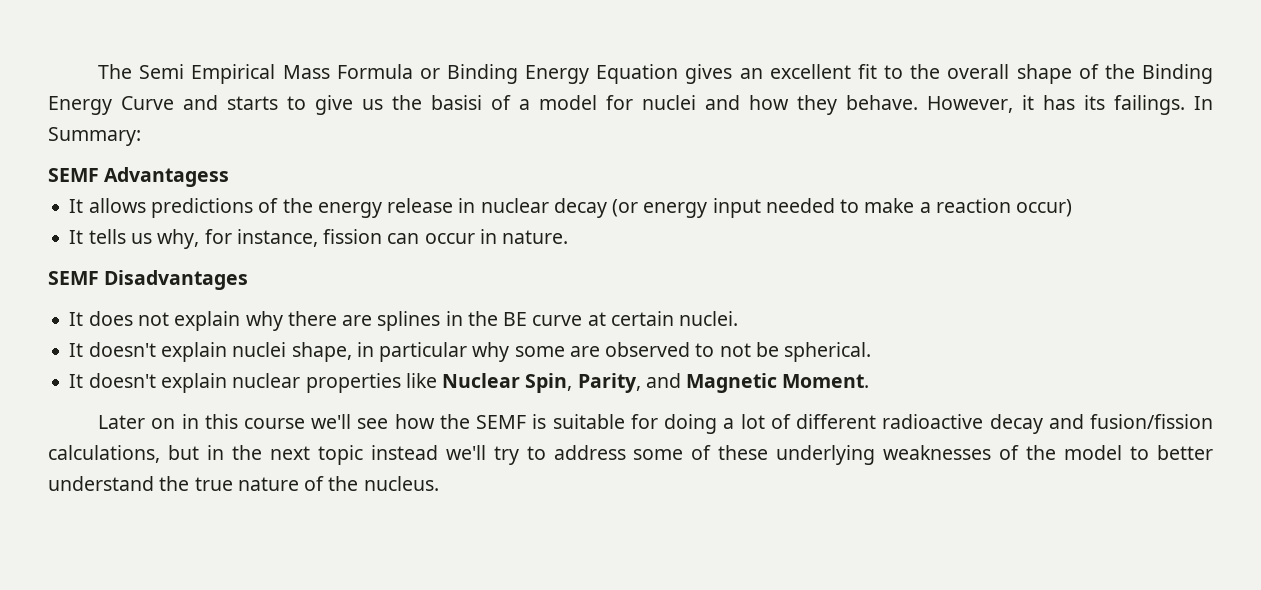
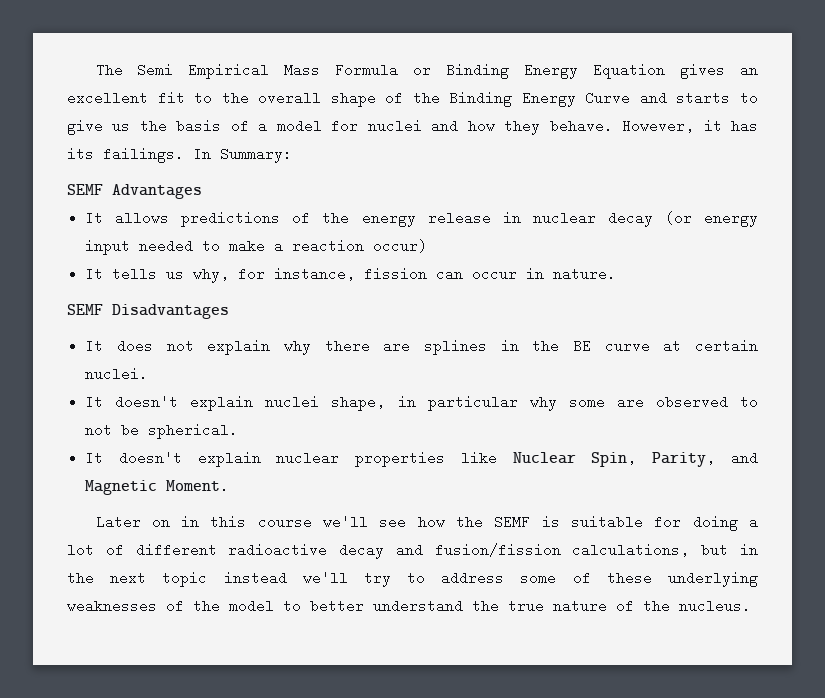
[431,95,482,110] basisi -> [176,119,222,133] basis
[104,167,230,187] Advantagess -> [112,184,202,199] Advantages

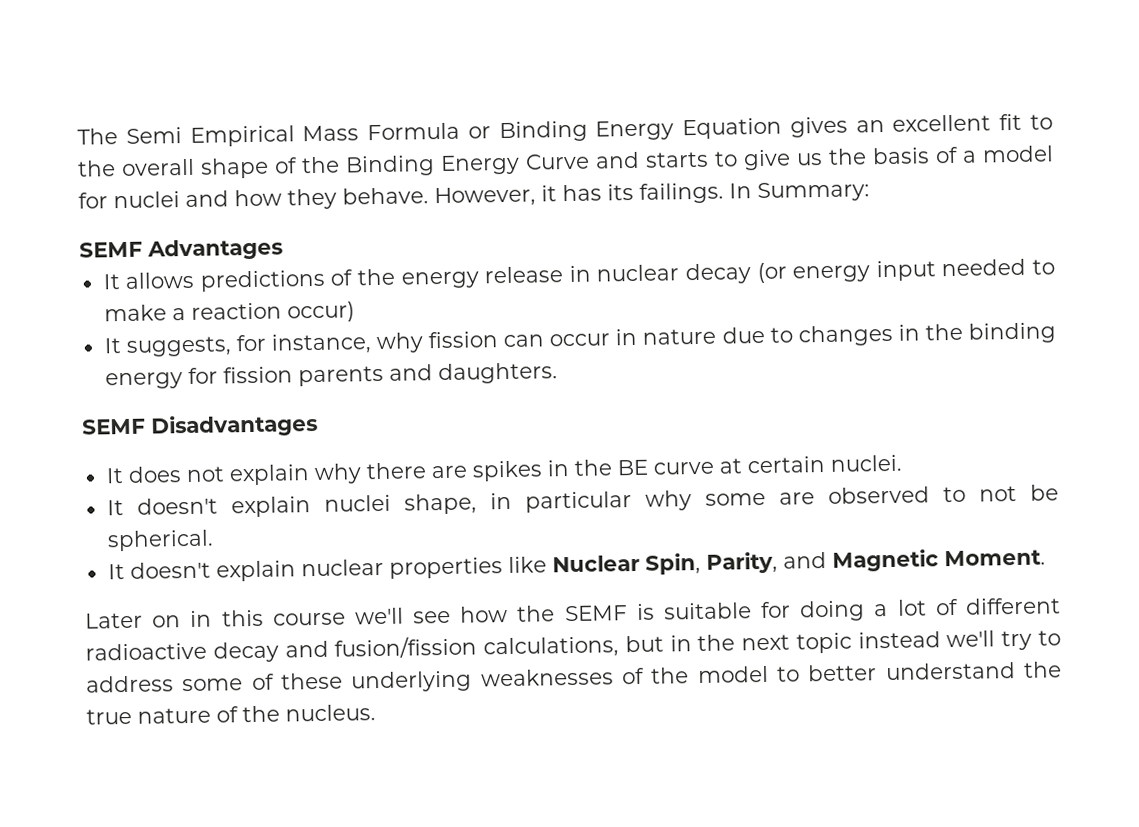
[112,267,230,283] tells us why, -> [125,336,232,357] suggests,
(356, 274) none -> [376,332,425,354] why
[553,267,617,281] nature. -> [642,322,1057,347] [104,362,558,390] nature due to changes in the binding energy for fission parents and daughters.
[423,339,487,355] splines -> [471,460,543,482] spikes

